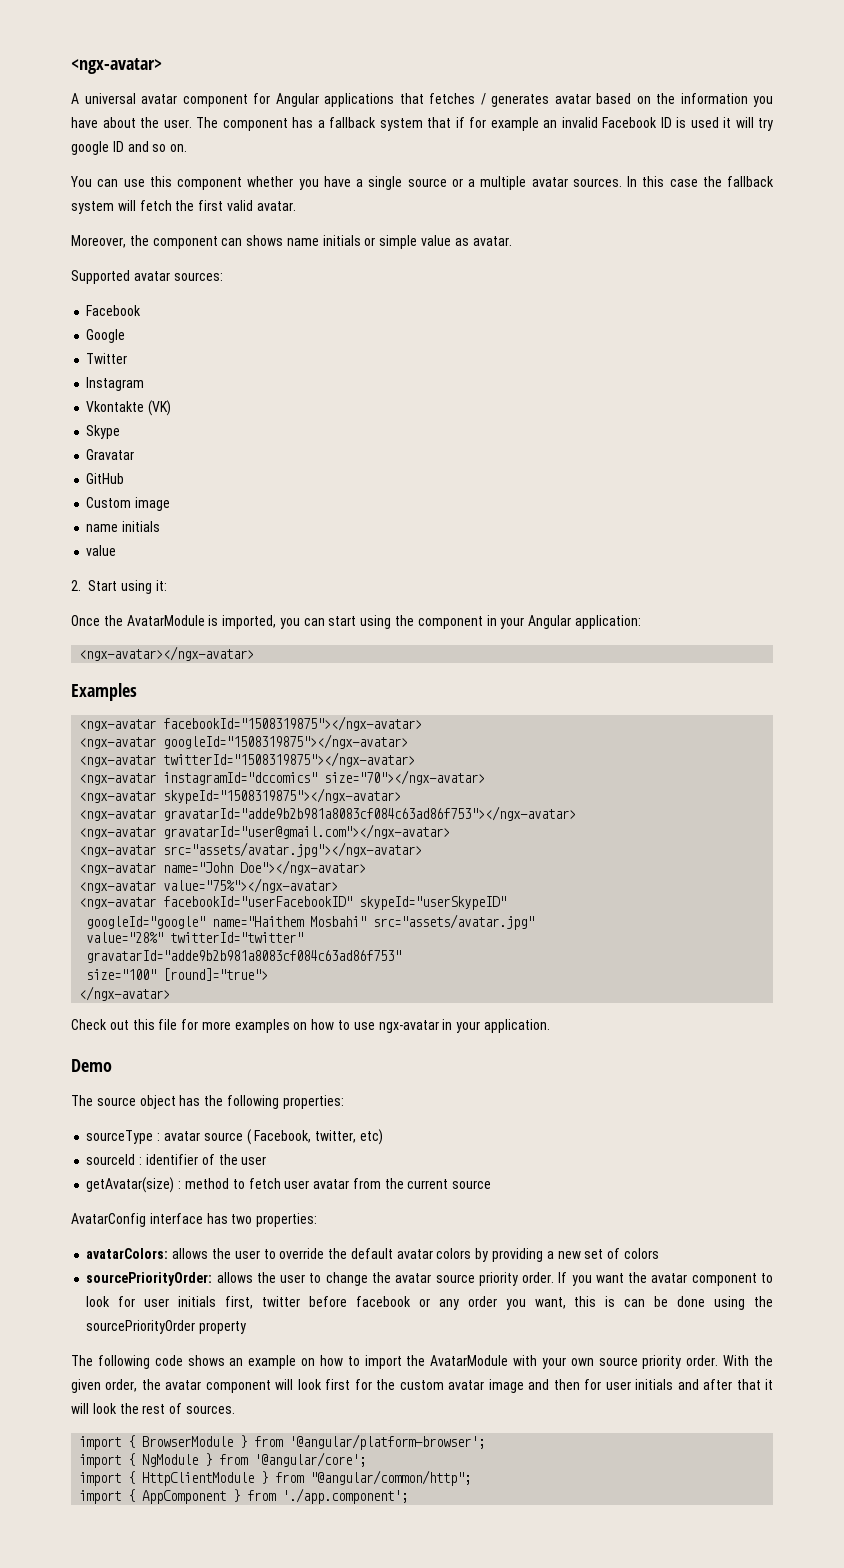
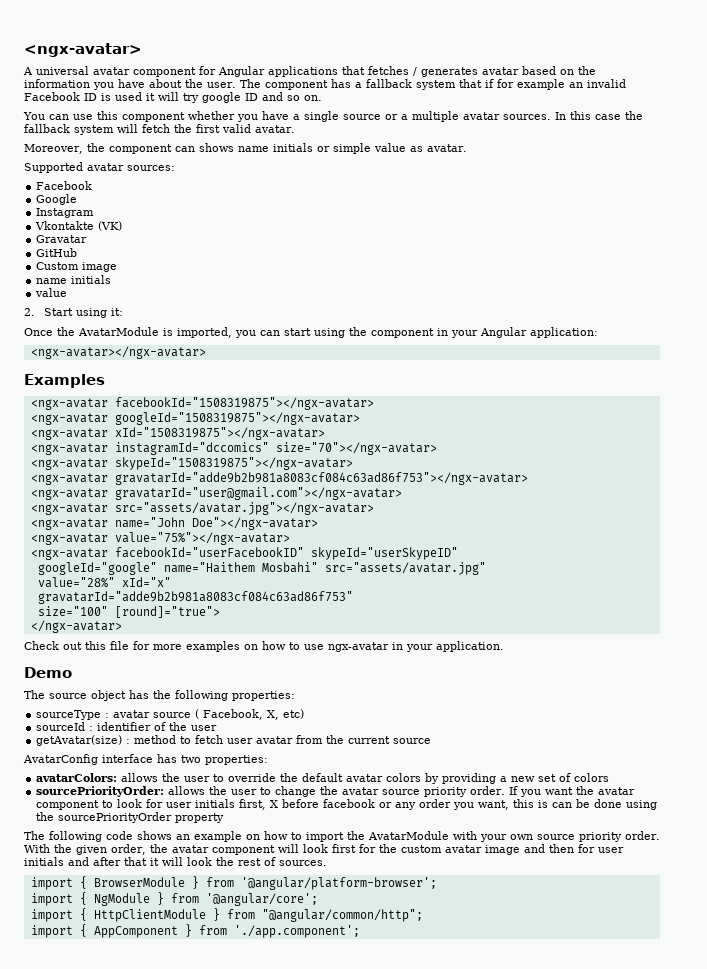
[86,353,128,364] // Twitter -> (78, 199) none
[86,425,121,439] // Skype -> (123, 226) none
[163,752,416,767] twitterId="1508319875"></ngx-avatar> -> [114,427,325,440] xId="1508319875"></ngx-avatar>
[170,932,304,943] twitterId="twitter" -> [121,577,171,587] xId="x"
[315,1130,357,1143] twitter, -> [267,710,280,720] X,
[262,1296,301,1307] twitter -> [270,800,279,808] X

